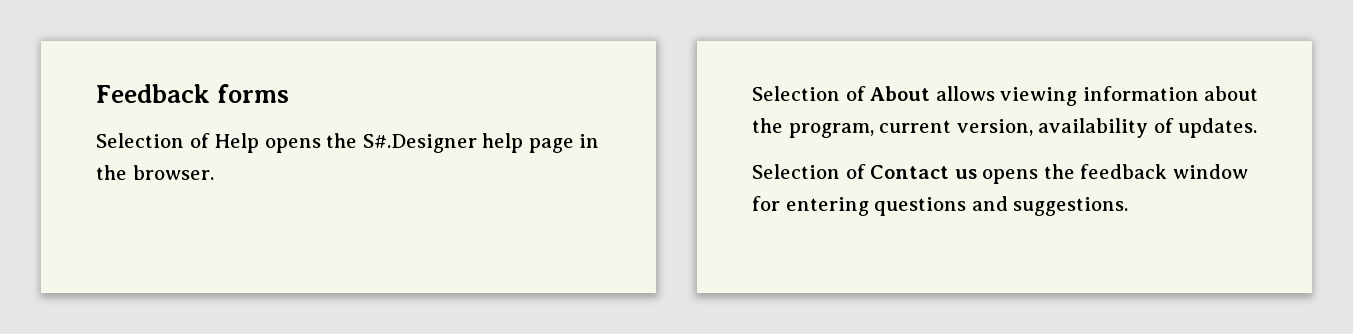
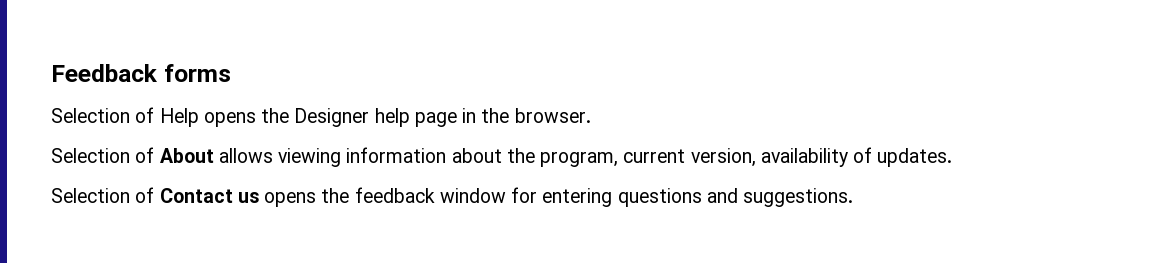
[362,134,477,153] S#.Designer -> [294,108,370,127] Designer

